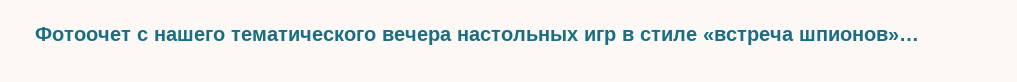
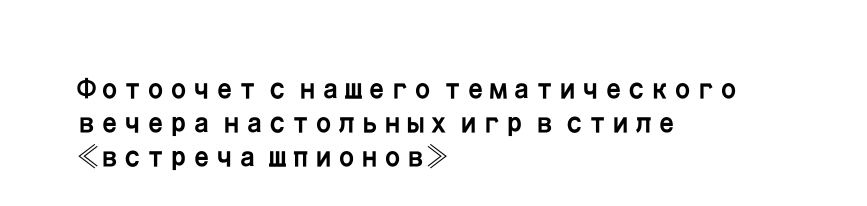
[799,30,919,41] шпионов»… -> [266,143,451,169] шпионов»

